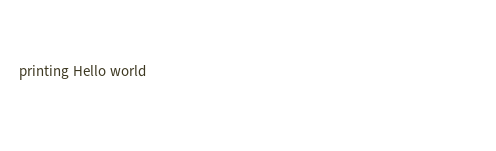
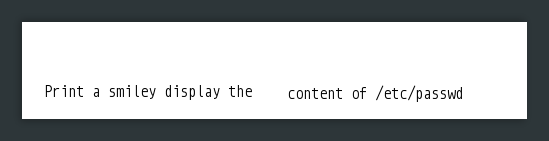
[19,65,147,80] printing Hello world -> [44,85,463,102] Print a smiley display the content of /etc/passwd

